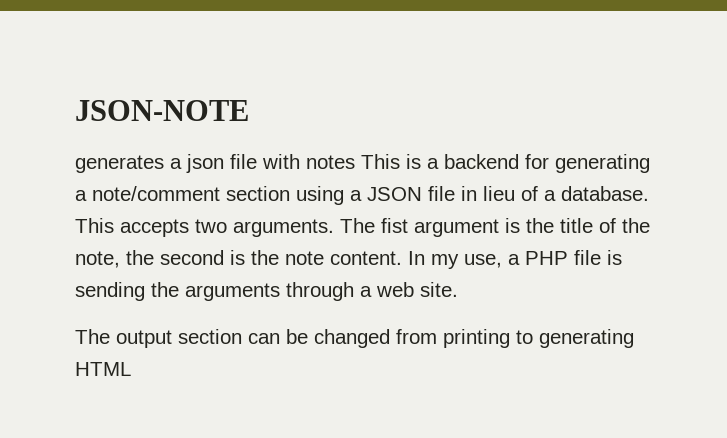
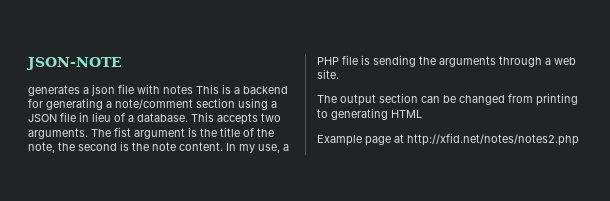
(131, 369) none -> [317,133,579,146] // Example page at http://xfid.net/notes/notes2.php

